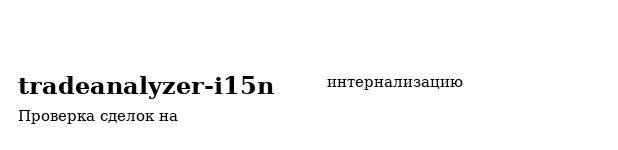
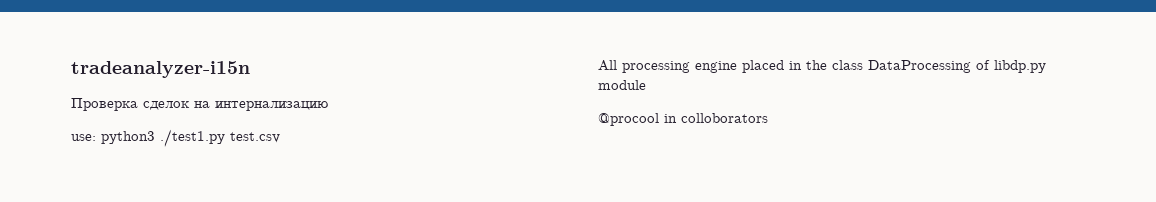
(463, 84) none -> [71,129,280,147] [598,60,1046,73] [598,80,646,90] [598,113,768,126] // use: python3 ./test1.py test.csv // All processing engine placed in the class DataProcessing of libdp.py module // @procool in colloborators

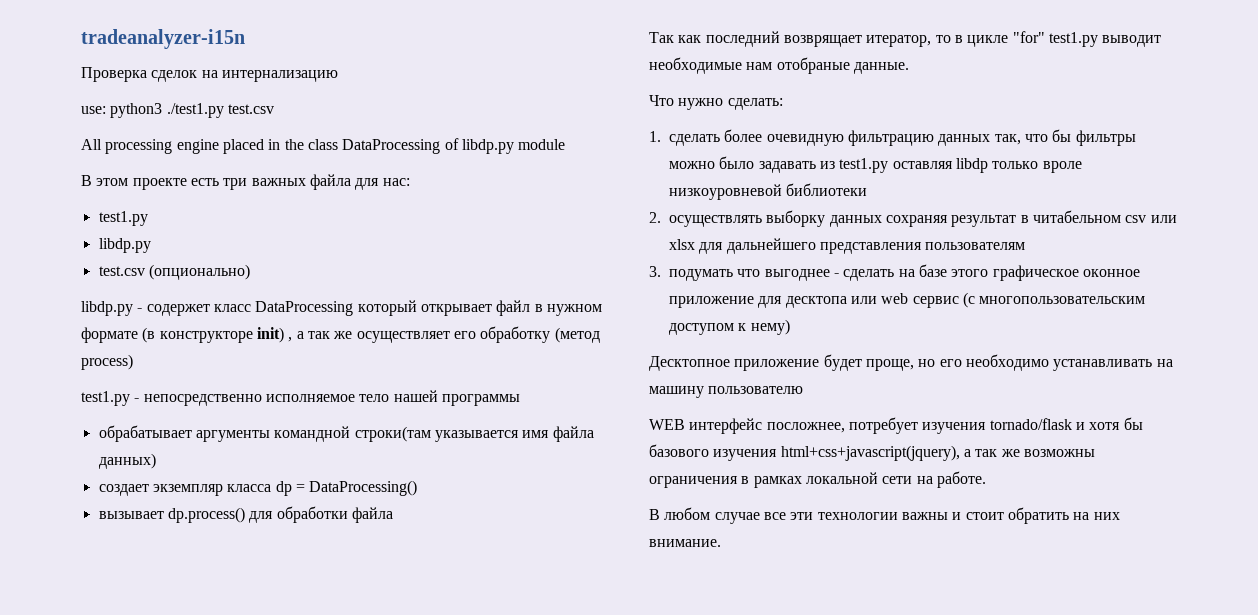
[598,113,768,126] @procool in colloborators -> [81,174,410,190] [98,211,148,226] [98,238,151,253] [98,264,250,280] [81,300,602,316] [81,326,600,343] [81,354,133,370] [81,390,520,406] [98,425,594,442] [98,453,156,469] [98,480,418,496] [98,506,393,523] [649,31,1162,47] [649,57,909,74] [649,95,783,110] [649,129,1136,146] [669,156,1082,173] [669,183,868,200] [649,210,1177,227] [669,238,1026,254] [649,264,1140,281] [669,292,1146,308] [669,319,790,335] [649,354,1173,371] [649,386,804,398] [649,417,1143,434] [649,444,1095,461] [649,471,986,488] [649,507,1120,524] [649,539,721,547] В этом проекте есть три важных файла для нас: // test1.py // libdp.py // test.csv (опционально) // libdp.py - содержет класс DataProcessing который открывает файл в нужном формате (в конструкторе init) , а так же осуществляет его обработку (метод process) // test1.py - непосредственно исполняемое тело нашей программы // обрабатывает аргументы командной строки(там указывается имя файла данных) // создает экземпляр класса dp = DataProcessing() // вызывает dp.process() для обработки файла // Так как последний возврящает итератор, то в цикле "for" test1.py выводит необходимые нам отобраные данные. // Что нужно сделать: // 1. сделать более очевидную фильтрацию данных так, что бы фильтры можно было задавать из test1.py оставляя libdp только вроле низкоуровневой библиотеки // 2. осуществлять выборку данных сохраняя результат в читабельном csv или xlsx для дальнейшего представления пользователям // 3. подумать что выгоднее - сделать на базе этого графическое оконное приложение для десктопа или web сервис (с многопользовательским доступом к нему) // Десктопное приложение будет проще, но его необходимо устанавливать на машину пользователю // WEB интерфейс посложнее, потребует изучения tornado/flask и хотя бы базового изучения html+css+javascript(jquery), а так же возможны ограничения в рамках локальной сети на работе. // В любом случае все эти технологии важны и стоит обратить на них внимание.

